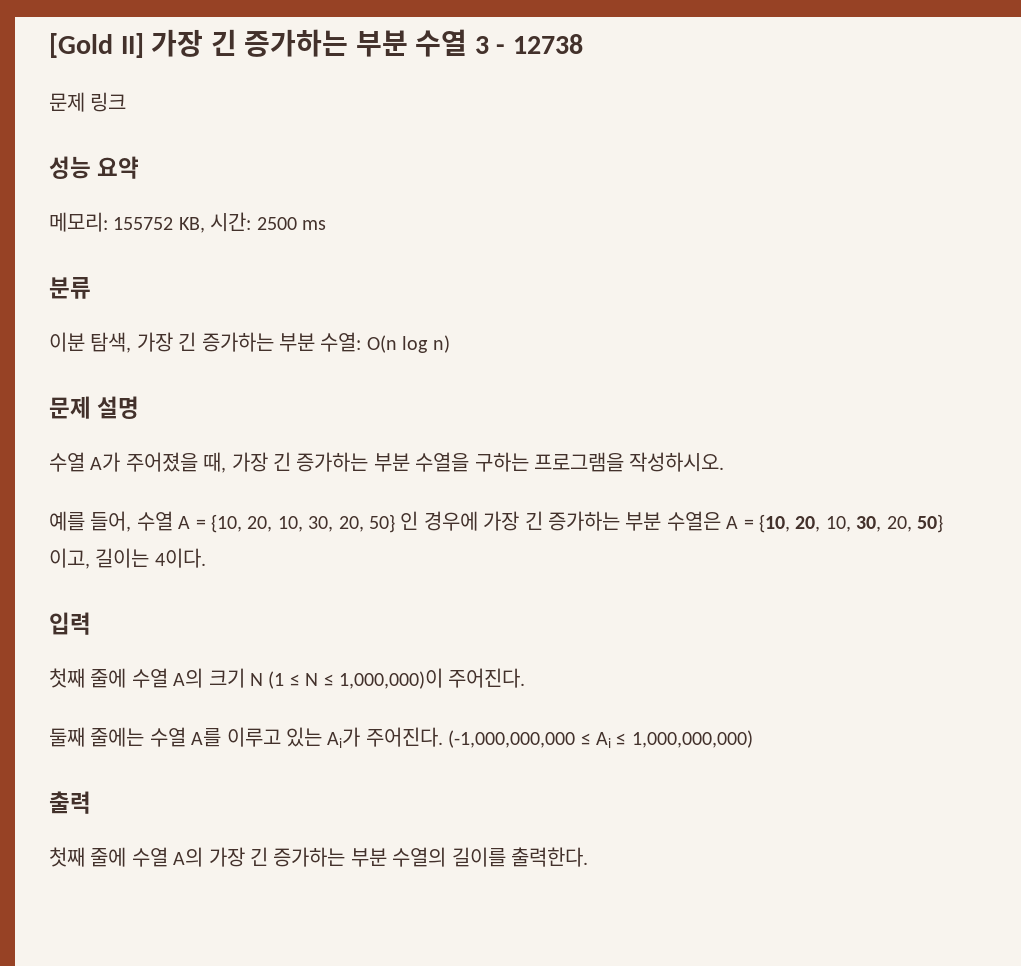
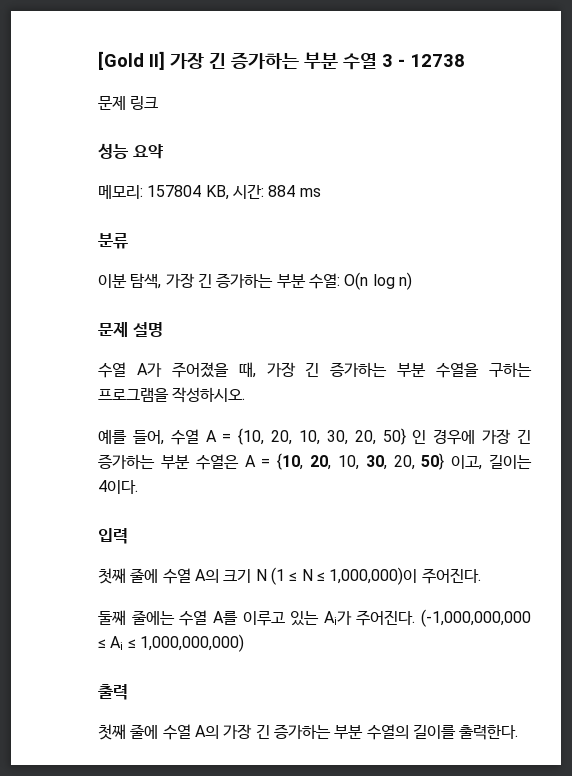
[113,217,174,230] 155752 -> [147,185,202,197] 157804
[256,217,297,230] 2500 -> [268,185,296,197] 884

